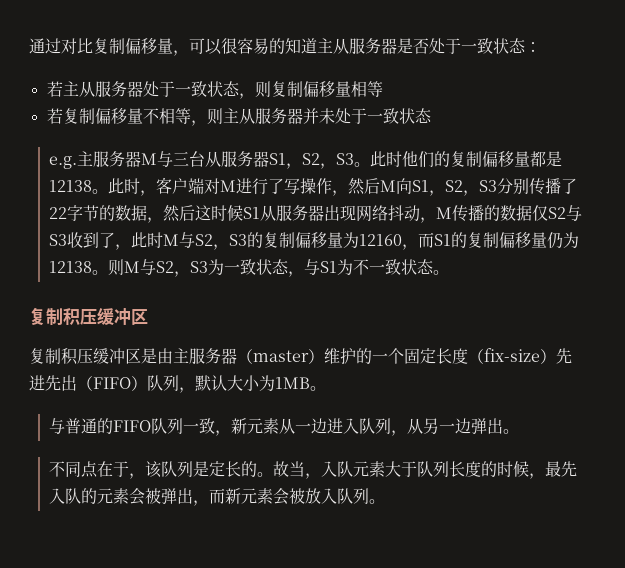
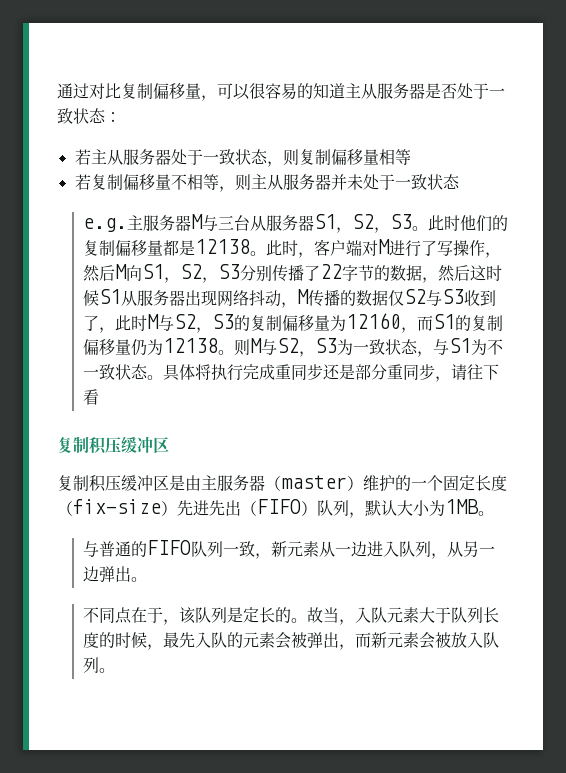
(450, 272) none -> [163,364,500,382] [83,389,100,405] 具体将执行完成重同步还是部分重同步，请往下看

